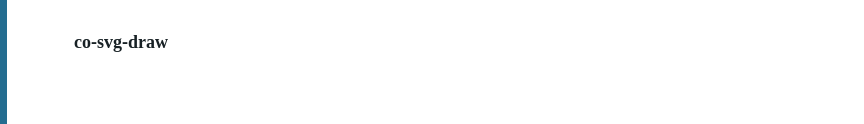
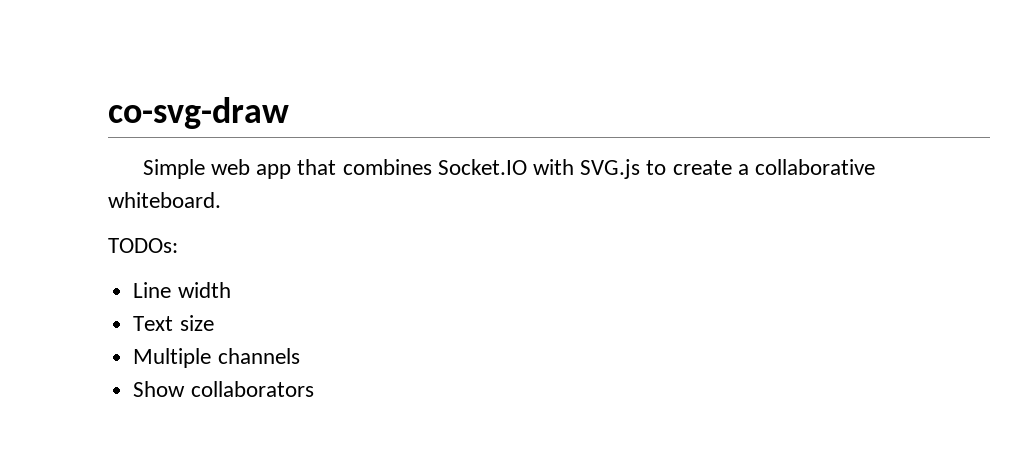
(168, 43) none -> [142,159,876,179] [108,192,221,208] [108,238,178,253] [133,282,231,298] [133,315,214,331] [133,348,300,368] [133,381,314,397] // Simple web app that combines Socket.IO with SVG.js to create a collaborative whiteboard. // TODOs: // Line width // Text size // Multiple channels // Show collaborators

